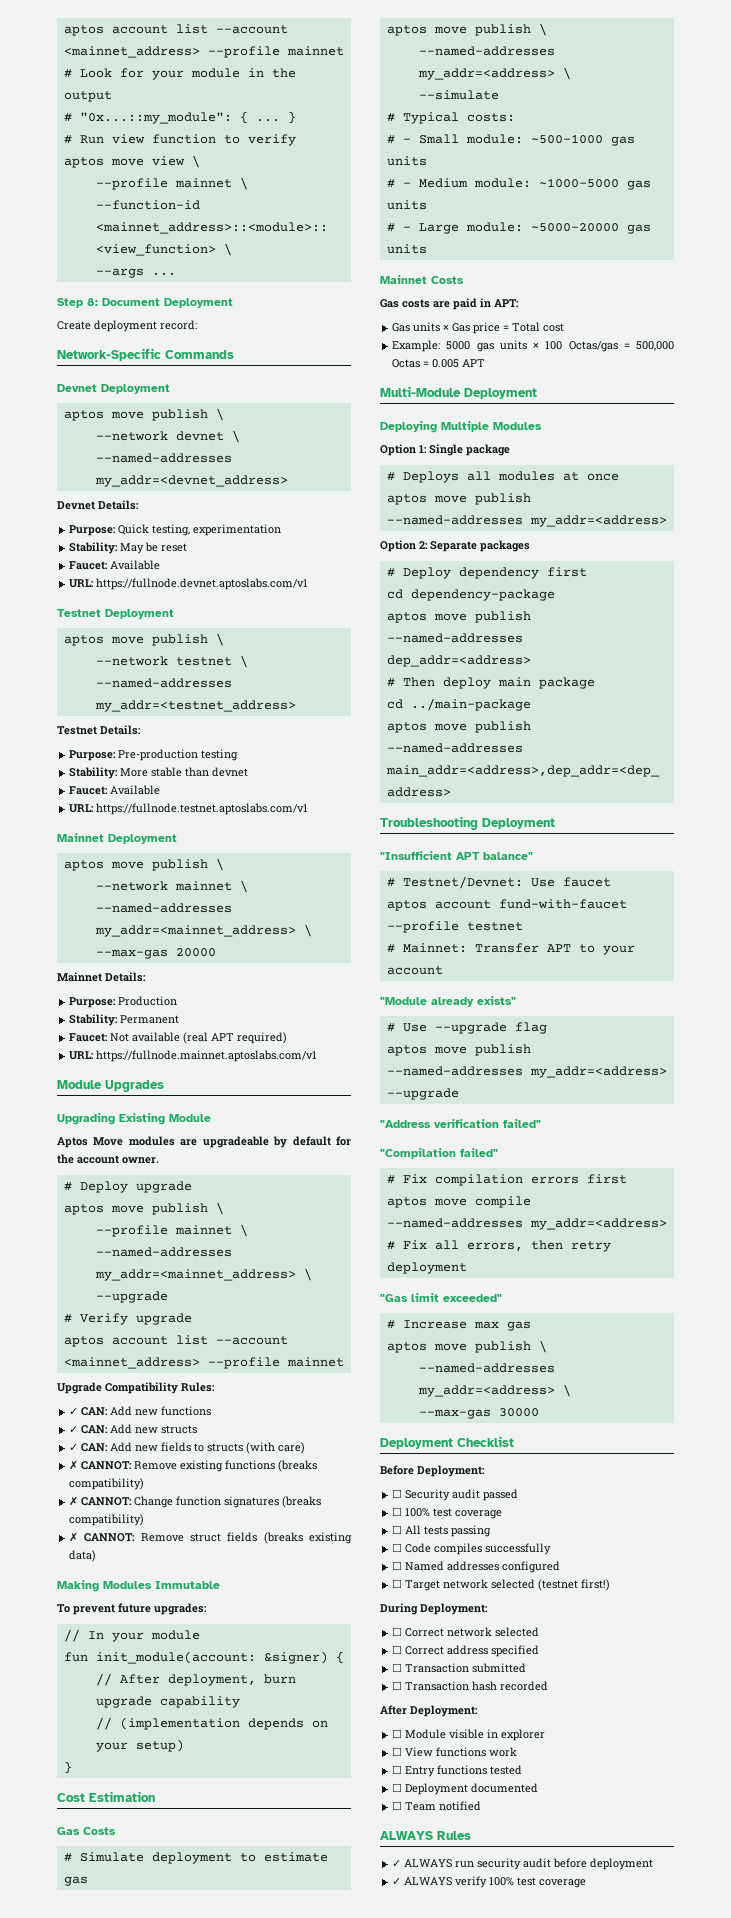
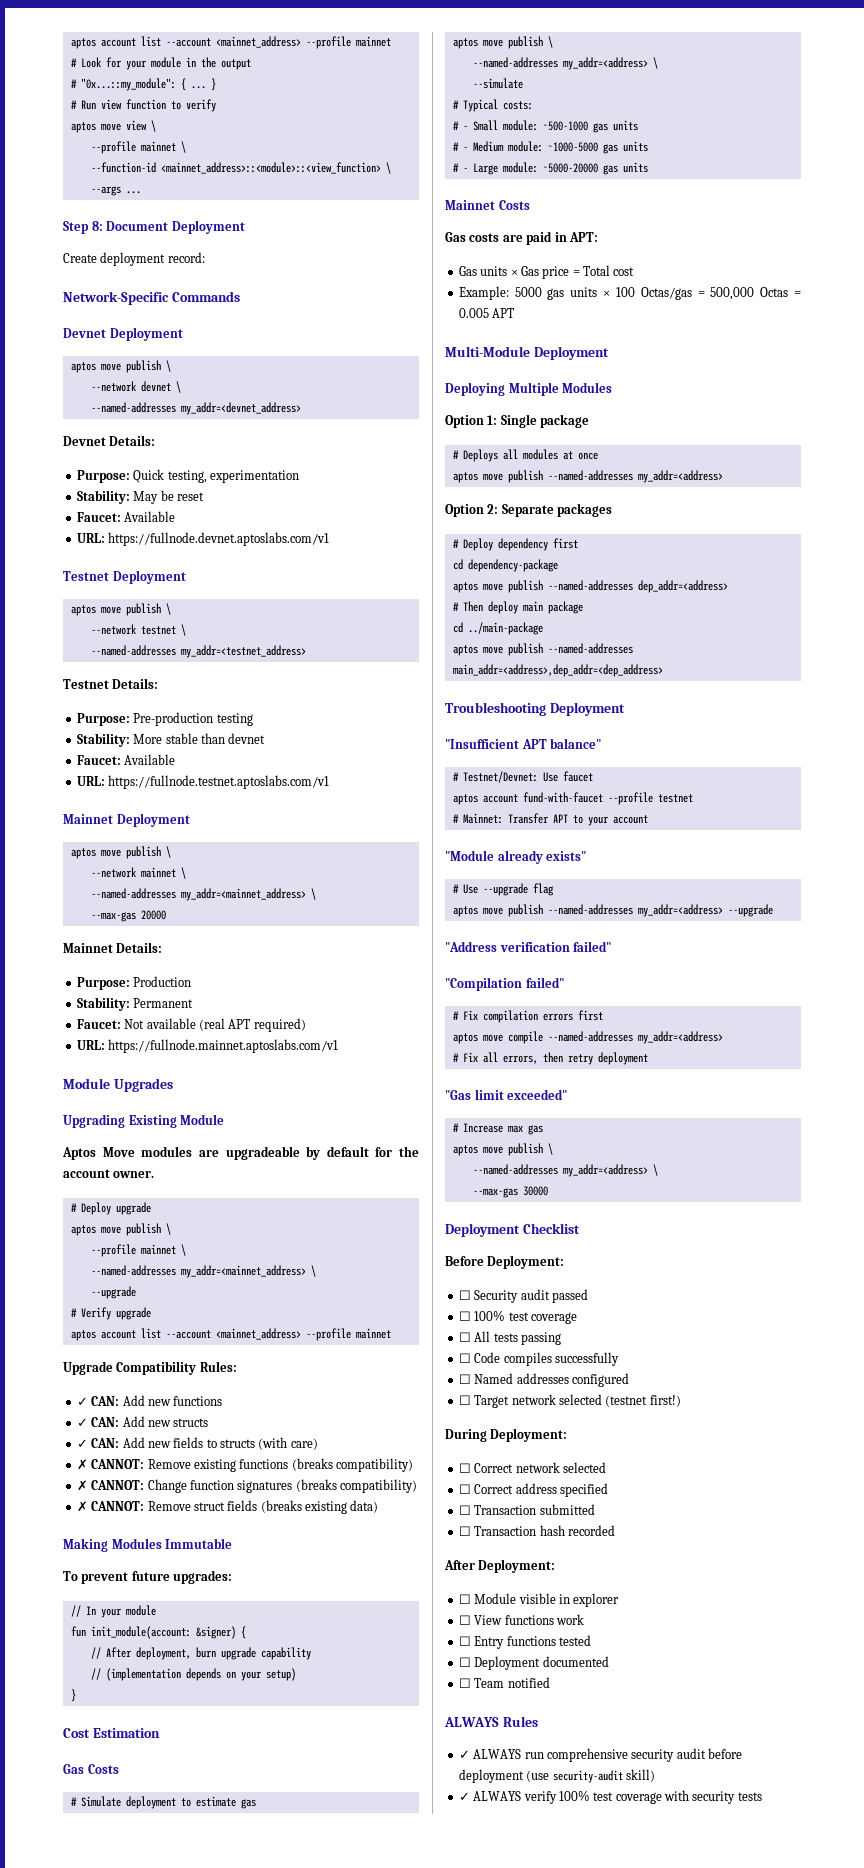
(475, 1864) none -> [546,1748,628,1762] comprehensive
(654, 1864) none -> [526,1769,655,1783] (use security-audit skill)
(587, 1883) none -> [664,1790,762,1804] with security tests

